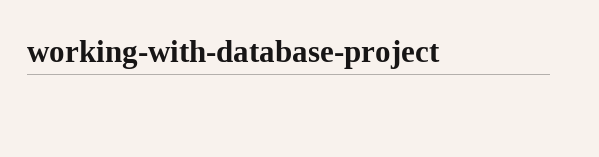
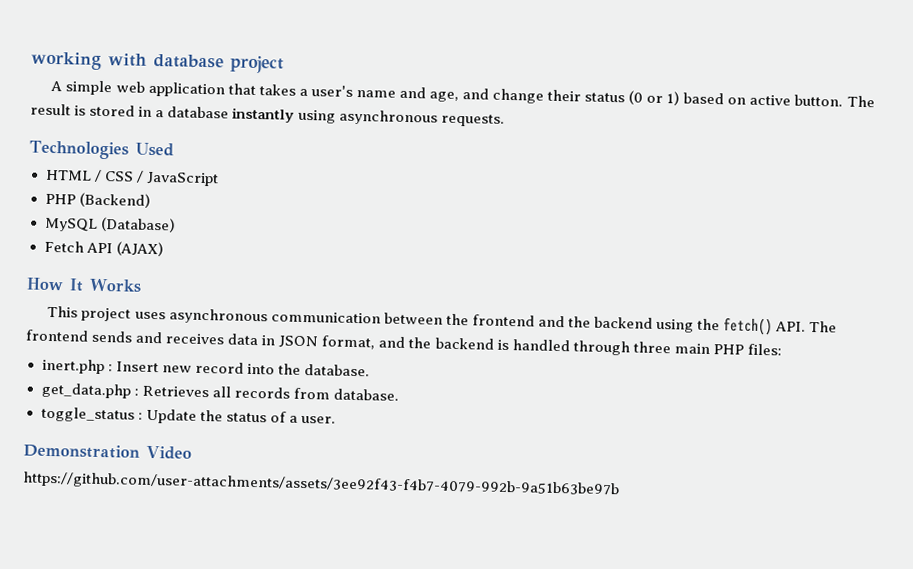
[27,40,440,69] working-with-database-project -> [31,51,284,74] [50,80,875,108] [30,103,506,127] [29,140,174,160] [44,169,219,187] [44,192,151,208] [43,216,176,233] [43,240,164,257] [26,277,142,293] [47,305,838,336] [25,329,782,356] [41,358,370,377] [40,382,399,401] [40,406,336,424] [23,443,192,460] [22,471,620,498] working with database project // A simple web application that takes a user's name and age, and change their status (0 or 1) based on active button. The result is stored in a database instantly using asynchronous requests. // Technologies Used // HTML / CSS / JavaScript // PHP (Backend) // MySQL (Database) // Fetch API (AJAX) // How It Works // This project uses asynchronous communication between the frontend and the backend using the fetch() API. The frontend sends and receives data in JSON format, and the backend is handled through three main PHP files: // inert.php : Insert new record into the database. // get_data.php : Retrieves all records from database. // toggle_status : Update the status of a user. // Demonstration Video // https://github.com/user-attachments/assets/3ee92f43-f4b7-4079-992b-9a51b63be97b

